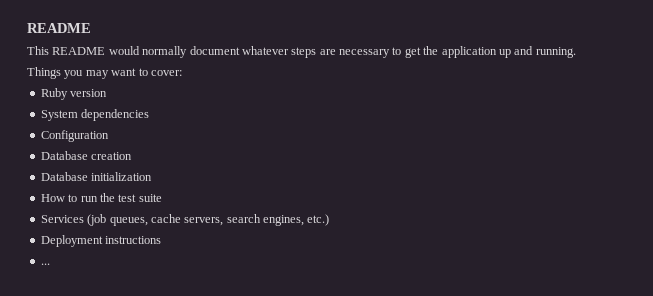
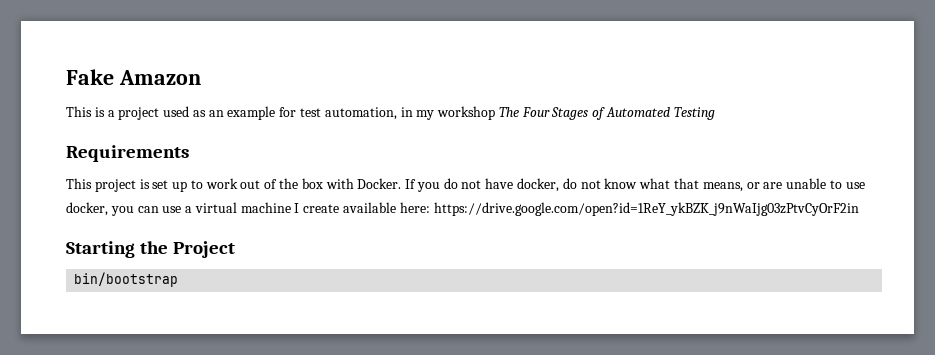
[27,23,91,33] [27,46,576,58] [27,67,182,79] [40,88,108,100] [40,109,150,121] [40,130,109,142] [40,151,133,160] [40,172,153,181] [40,193,162,202] [40,214,330,226] [40,235,162,247] [40,263,50,265] README // This README would normally document whatever steps are necessary to get the application up and running. // Things you may want to cover: // Ruby version // System dependencies // Configuration // Database creation // Database initialization // How to run the test suite // Services (job queues, cache servers, search engines, etc.) // Deployment instructions // ... -> [66,69,201,85] [66,106,715,120] [66,145,189,162] [66,178,865,192] [66,202,859,216] [66,241,236,258] [74,272,179,287] Fake Amazon // This is a project used as an example for test automation, in my workshop The Four Stages of Automated Testing // Requirements // This project is set up to work out of the box with Docker. If you do not have docker, do not know what that means, or are unable to use docker, you can use a virtual machine I create available here: https://drive.google.com/open?id=1ReY_ykBZK_j9nWaIjg03zPtvCyOrF2in // Starting the Project // bin/bootstrap

